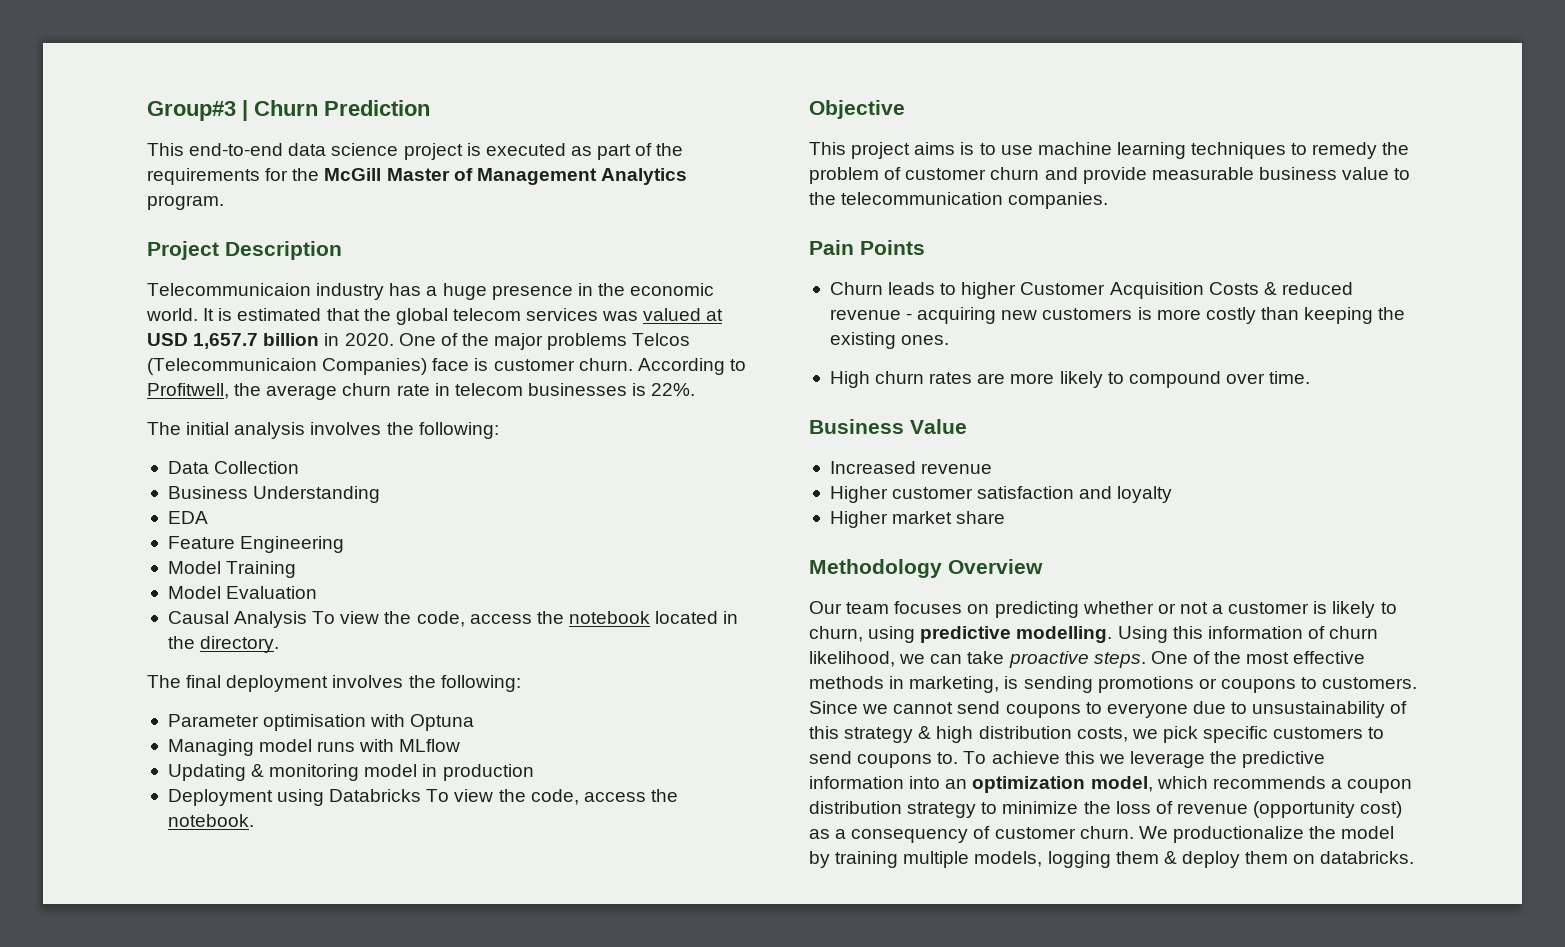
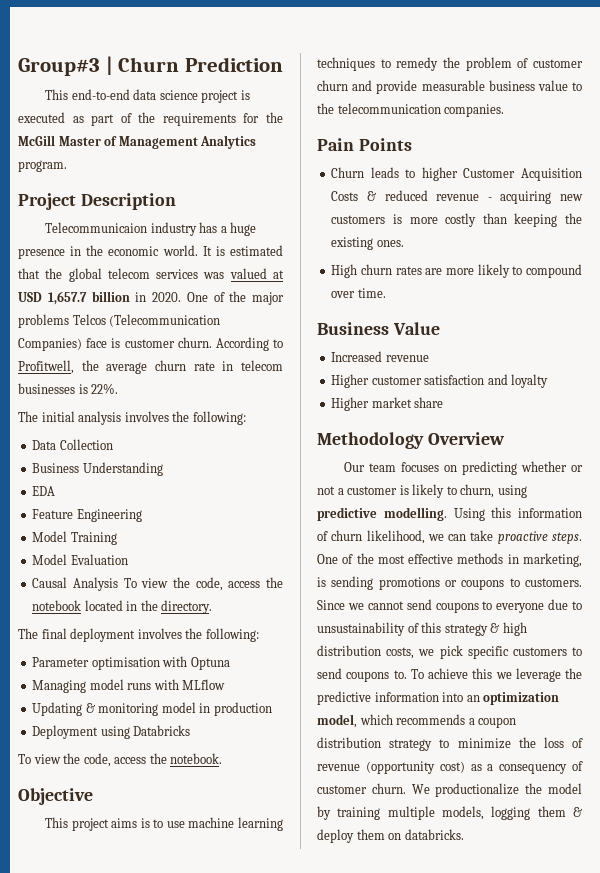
[147,358,317,375] (Telecommunicaion -> [109,314,221,327] (Telecommunication
(422, 795) none -> (191, 730) //

